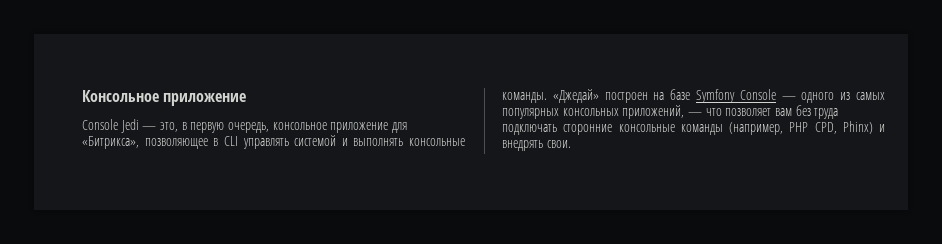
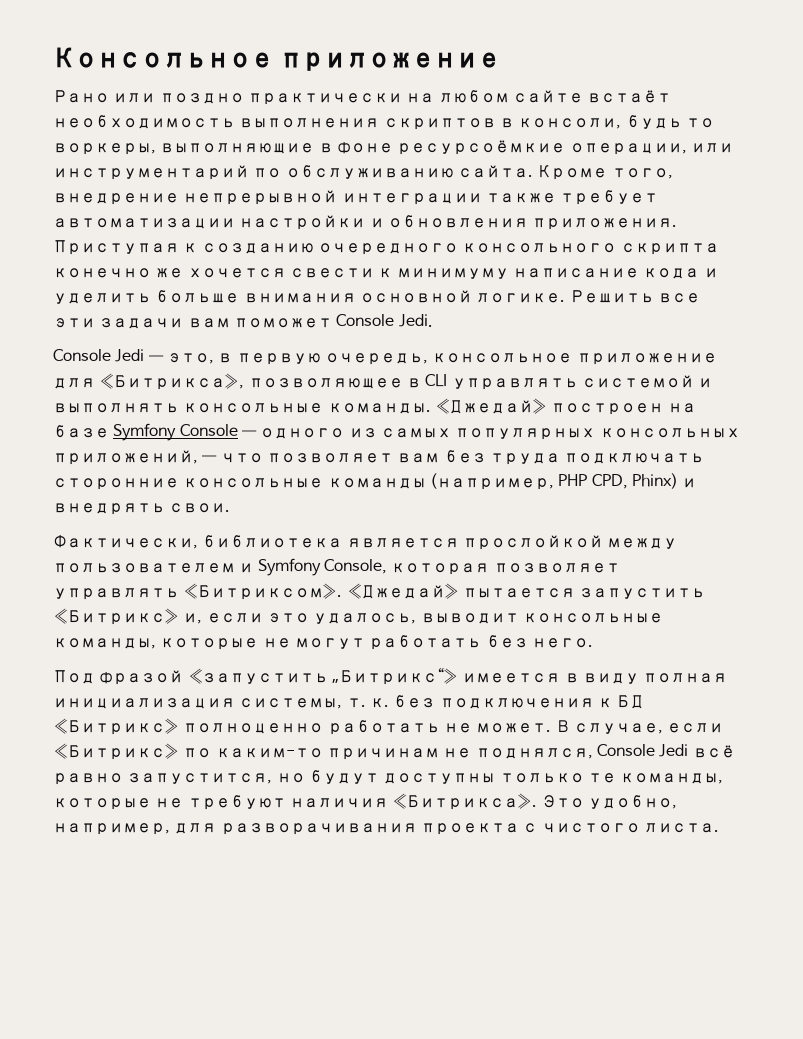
(247, 99) none -> [53,90,672,105] [53,115,714,130] [53,140,733,155] [53,165,673,180] [53,190,659,205] [53,215,678,230] [53,240,719,255] [53,268,718,279] [53,290,700,304] [53,314,433,329] // Рано или поздно практически на любом сайте встаёт необходимость выполнения скриптов в консоли, будь то воркеры, выполняющие в фоне ресурсоёмкие операции, или инструментарий по обслуживанию сайта. Кроме того, внедрение непрерывной интеграции также требует автоматизации настройки и обновления приложения. Приступая к созданию очередного консольного скрипта конечно же хочется свести к минимуму написание кода и уделить больше внимания основной логике. Решить все эти задачи вам поможет Console Jedi.
(571, 144) none -> [53,535,678,550] [53,558,620,576] [53,583,706,600] [53,608,663,625] [53,635,593,650] [53,668,728,685] [53,695,645,709] [53,718,724,735] [53,743,735,760] [53,770,724,785] [53,793,677,810] [53,823,719,835] // Фактически, библиотека является прослойкой между пользователем и Symfony Console, которая позволяет управлять «Битриксом». «Джедай» пытается запустить «Битрикс» и, если это удалось, выводит консольные команды, которые не могут работать без него. // Под фразой «запустить „Битрикс“» имеется в виду полная инициализация системы, т. к. без подключения к БД «Битрикс» полноценно работать не может. В случае, если «Битрикс» по каким-то причинам не поднялся, Console Jedi всё равно запустится, но будут доступны только те команды, которые не требуют наличия «Битрикса». Это удобно, например, для разворачивания проекта с чистого листа.

